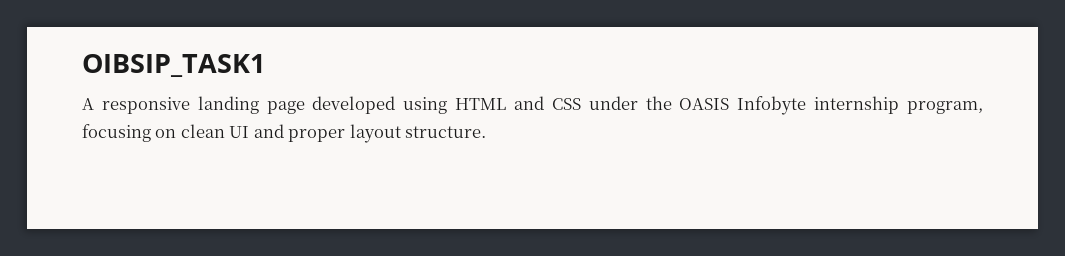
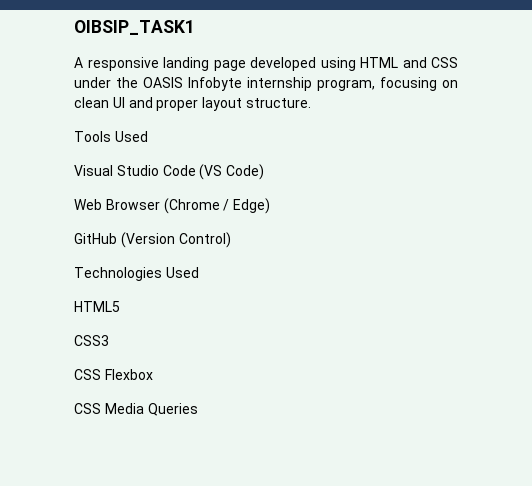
(487, 132) none -> [74,131,148,142] [74,164,265,180] [74,198,271,214] [74,232,231,248] [74,267,199,281] [74,301,120,312] [74,335,109,346] [74,369,153,380] [74,403,198,416] // Tools Used // Visual Studio Code (VS Code) // Web Browser (Chrome / Edge) // GitHub (Version Control) // Technologies Used // HTML5 // CSS3 // CSS Flexbox // CSS Media Queries

